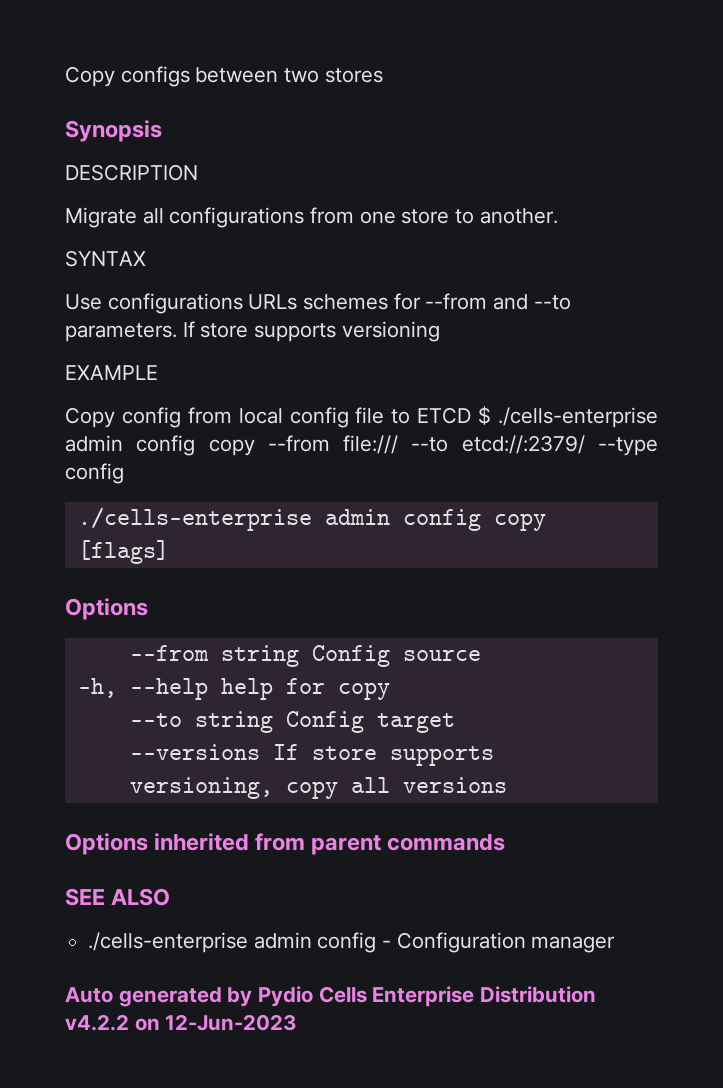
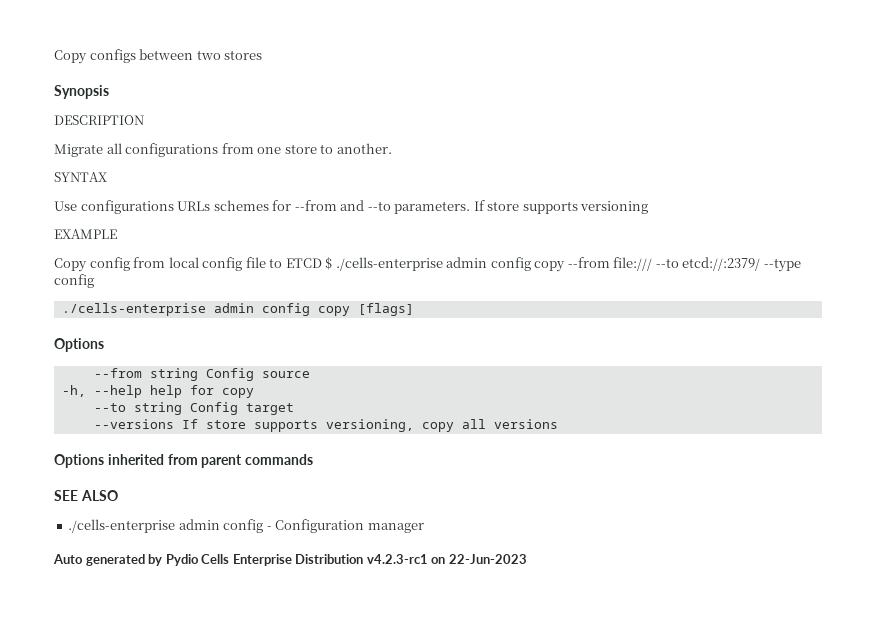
[65,1014,297,1031] v4.2.2 on 12-Jun-2023 -> [366,554,527,564] v4.2.3-rc1 on 22-Jun-2023

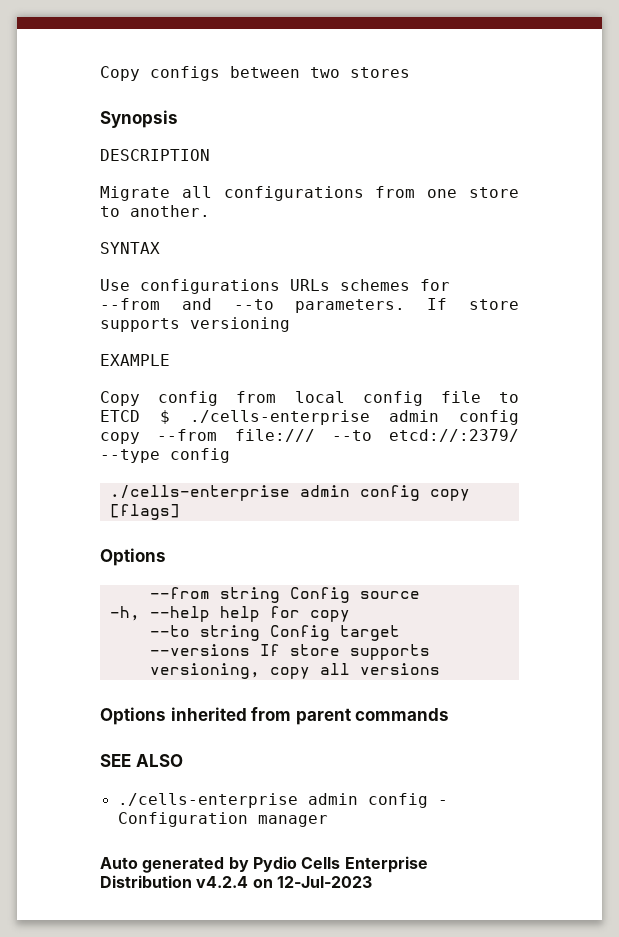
[366,554,527,564] v4.2.3-rc1 on 22-Jun-2023 -> [196,876,372,888] v4.2.4 on 12-Jul-2023

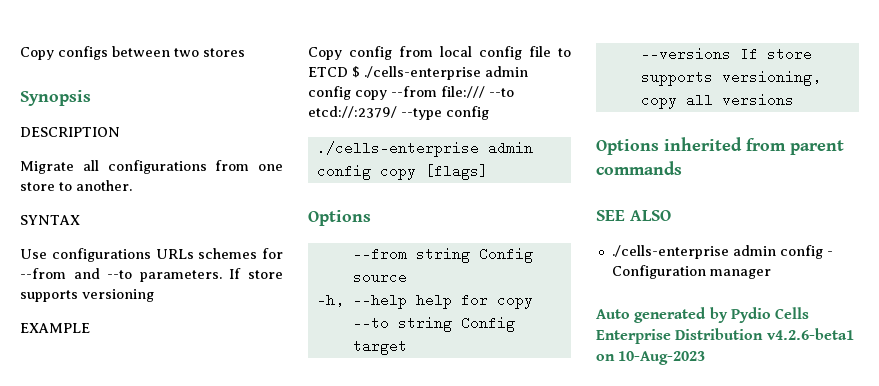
[196,876,372,888] v4.2.4 on 12-Jul-2023 -> [766,328,854,340] [596,351,706,365] v4.2.6-beta1 on 10-Aug-2023

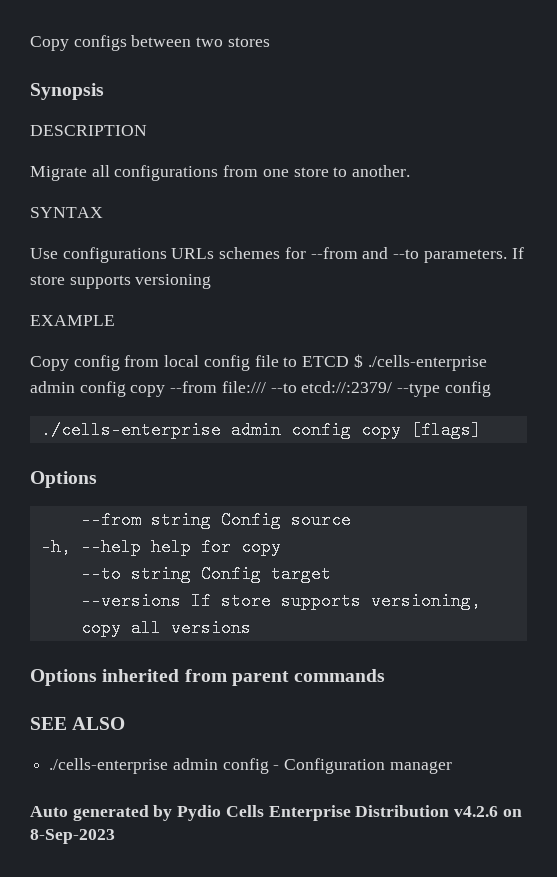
[766,328,854,340] [596,351,706,365] v4.2.6-beta1 on 10-Aug-2023 -> [454,806,522,817] [30,829,115,844] v4.2.6 on 8-Sep-2023

